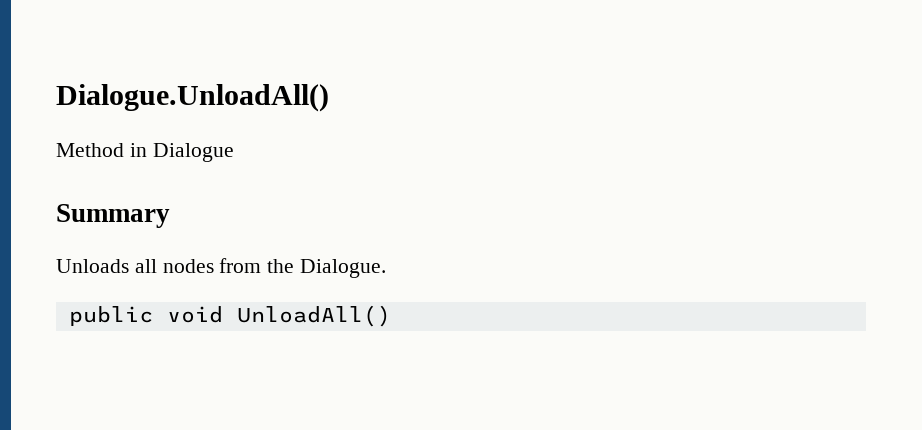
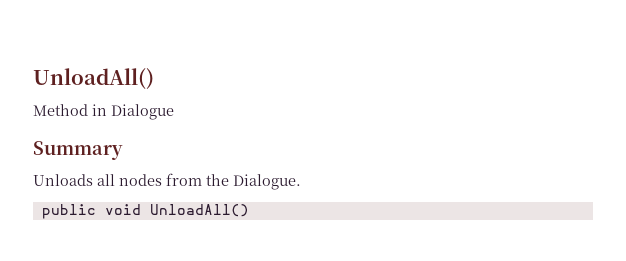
[56,84,329,112] Dialogue.UnloadAll() -> [33,68,154,90] UnloadAll()

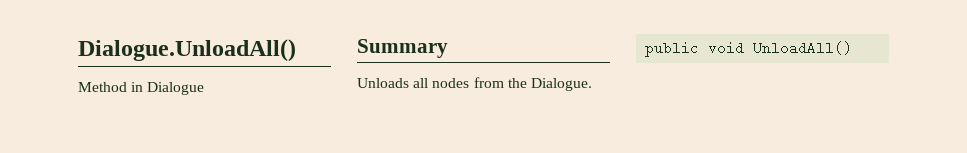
[33,68,154,90] UnloadAll() -> [78,39,296,62] Dialogue.UnloadAll()

